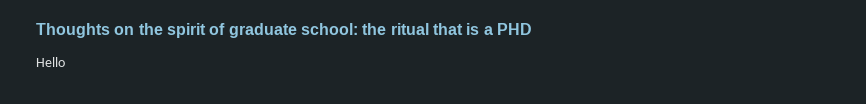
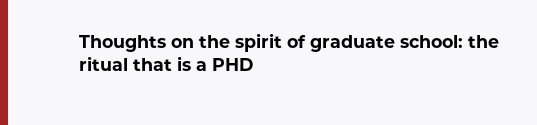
[36,57,65,67] // Hello -> (253, 64) none

